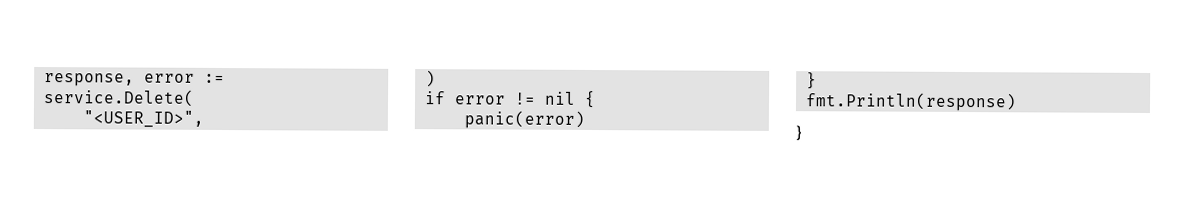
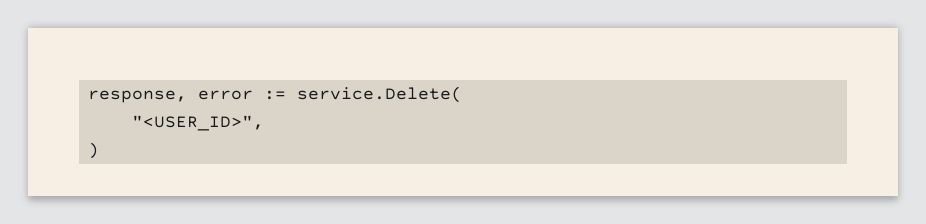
[423,90,596,109] [463,110,585,129] [805,72,817,90] [804,92,1017,112] [795,125,802,141] // if error != nil { // panic(error) // } // fmt.Println(response) // } -> (99, 150) none

